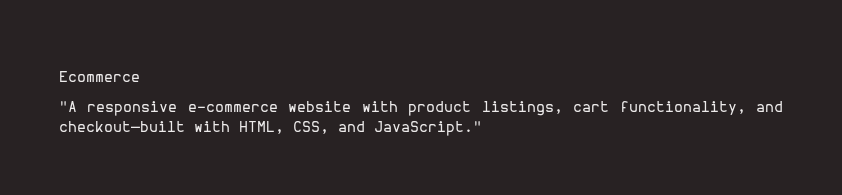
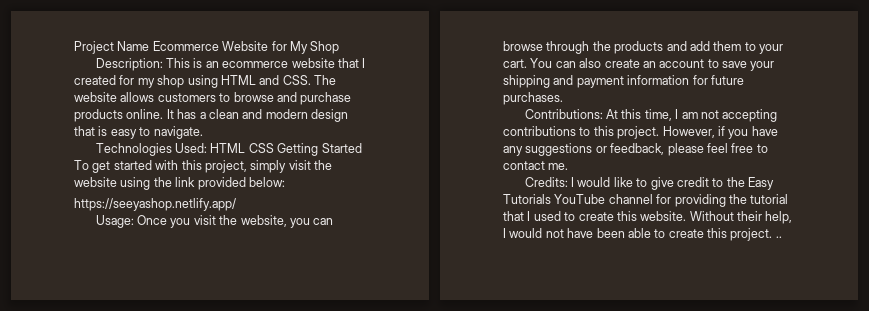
(59, 76) none -> [74,41,150,54] Project Name
[59,101,784,116] [59,121,482,136] // "A responsive e-commerce website with product listings, cart functionality, and checkout—built with HTML, CSS, and JavaScript." -> [222,41,340,54] [95,58,366,71] [74,75,336,88] [74,92,352,105] [74,109,348,122] [74,126,203,139] [95,143,362,156] [74,160,332,173] [74,177,285,190] [74,198,236,211] [95,215,334,228] [503,41,783,54] [503,58,775,71] [503,75,744,88] [503,92,563,105] [524,109,778,122] [503,126,778,139] [503,143,768,156] [503,161,569,170] [524,177,775,190] [503,194,789,207] [503,211,793,224] [503,228,782,241] Website for My Shop // Description: This is an ecommerce website that I created for my shop using HTML and CSS. The website allows customers to browse and purchase products online. It has a clean and modern design that is easy to navigate. // Technologies Used: HTML CSS Getting Started To get started with this project, simply visit the website using the link provided below: // https://seeyashop.netlify.app/ // Usage: Once you visit the website, you can browse through the products and add them to your cart. You can also create an account to save your shipping and payment information for future purchases. // Contributions: At this time, I am not accepting contributions to this project. However, if you have any suggestions or feedback, please feel free to contact me. // Credits: I would like to give credit to the Easy Tutorials YouTube channel for providing the tutorial that I used to create this website. Without their help, I would not have been able to create this project. ..

